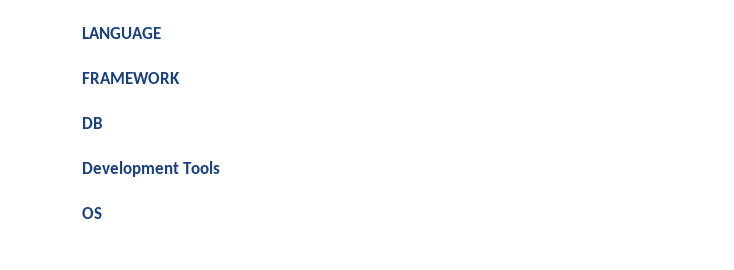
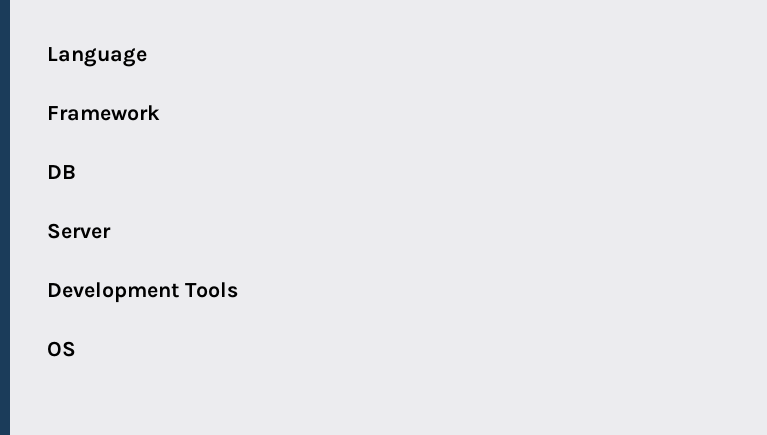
[82,27,161,39] [82,72,180,84] LANGUAGE // FRAMEWORK -> [47,47,147,67] [47,105,160,121] Language // Framework
(103, 123) none -> [47,223,111,239] // Server

